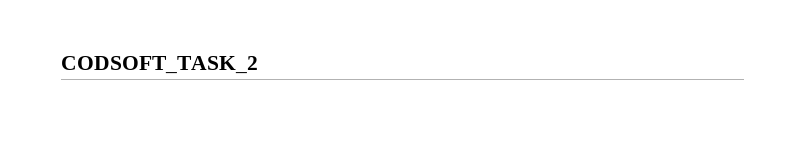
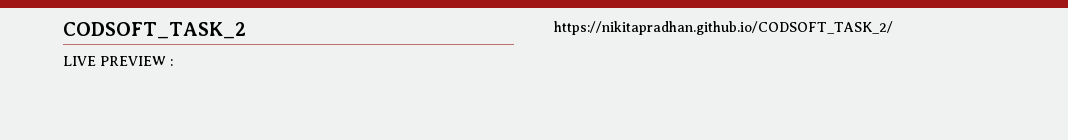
(258, 65) none -> [63,56,173,66] [554,21,893,35] // LIVE PREVIEW : https://nikitapradhan.github.io/CODSOFT_TASK_2/

